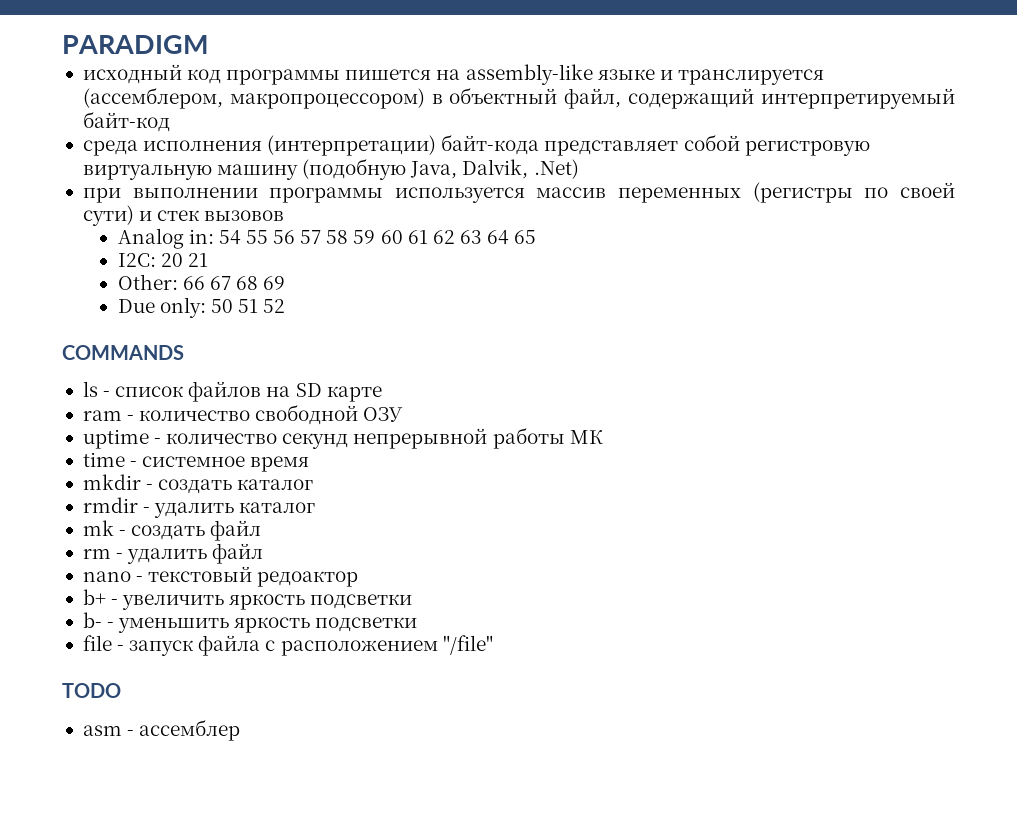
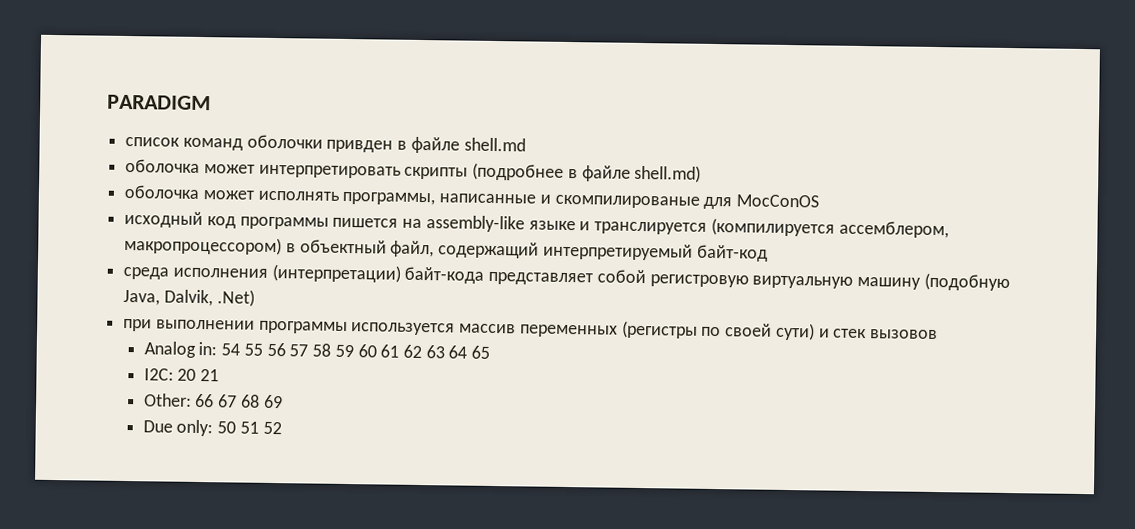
(209, 44) none -> [125,134,526,154] [125,158,702,183] [124,184,820,210] // список команд оболочки привден в файле shell.md // оболочка может интерпретировать скрипты (подробнее в файле shell.md) // оболочка может исполнять программы, написанные и скомпилированые для MocConOS
[82,87,223,109] (ассемблером, -> [710,217,949,239] (компилируется ассемблером,
[62,345,184,360] [82,381,382,402] [82,404,404,425] [82,427,603,449] [82,452,310,472] [82,474,314,494] [82,497,316,518] [82,520,262,541] [82,543,264,564] [82,566,359,587] [82,589,413,610] [82,612,418,633] [82,635,493,656] [62,683,121,698] [82,719,241,741] // COMMANDS // ls - список файлов на SD карте // ram - количество свободной ОЗУ // uptime - количество секунд непрерывной работы МК // time - системное время // mkdir - создать каталог // rmdir - удалить каталог // mk - создать файл // rm - удалить файл // nano - текстовый редоактор // b+ - увеличить яркость подсветки // b- - уменьшить яркость подсветки // file - запуск файла с расположением "/file" // TODO // asm - ассемблер -> (282, 428) none

